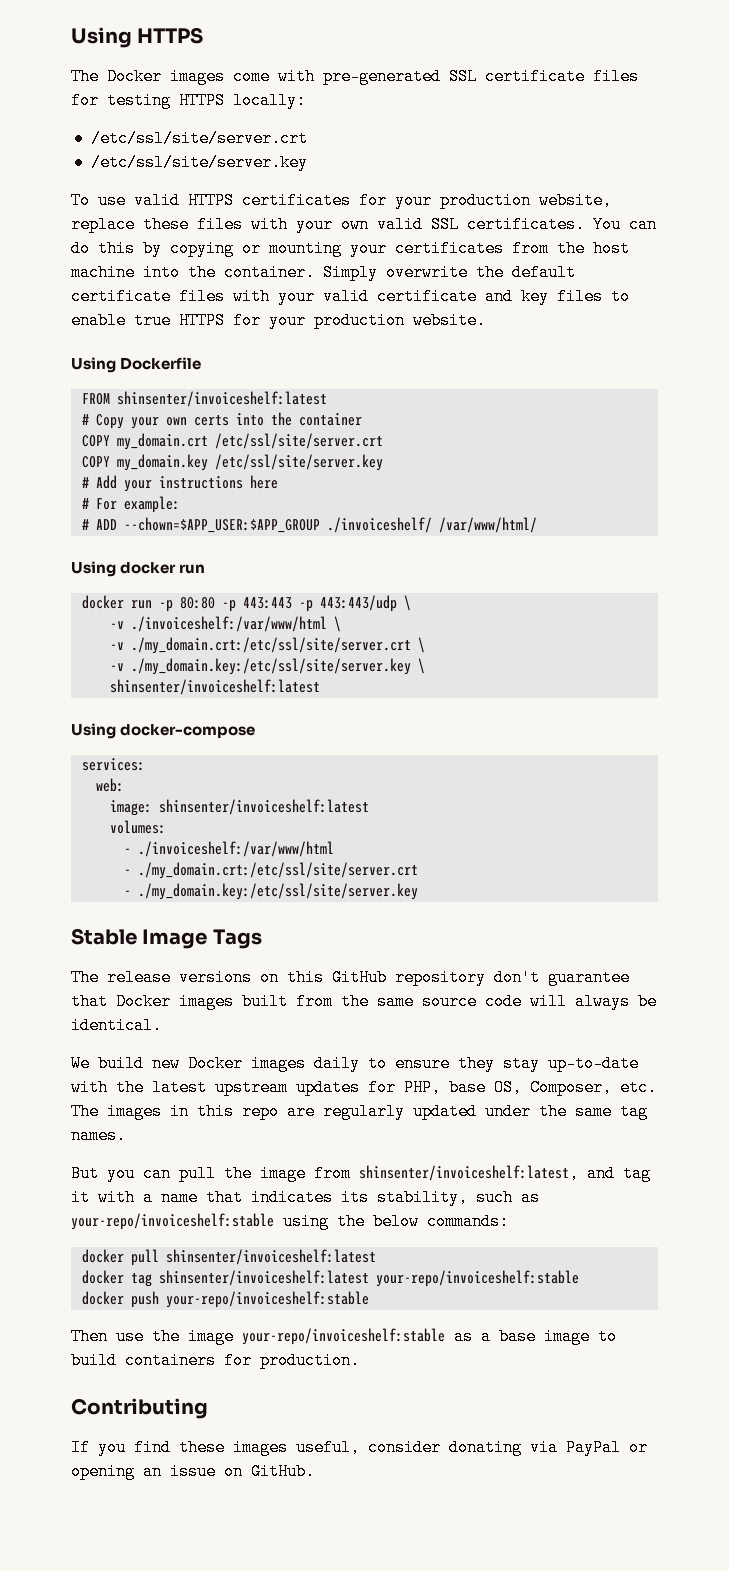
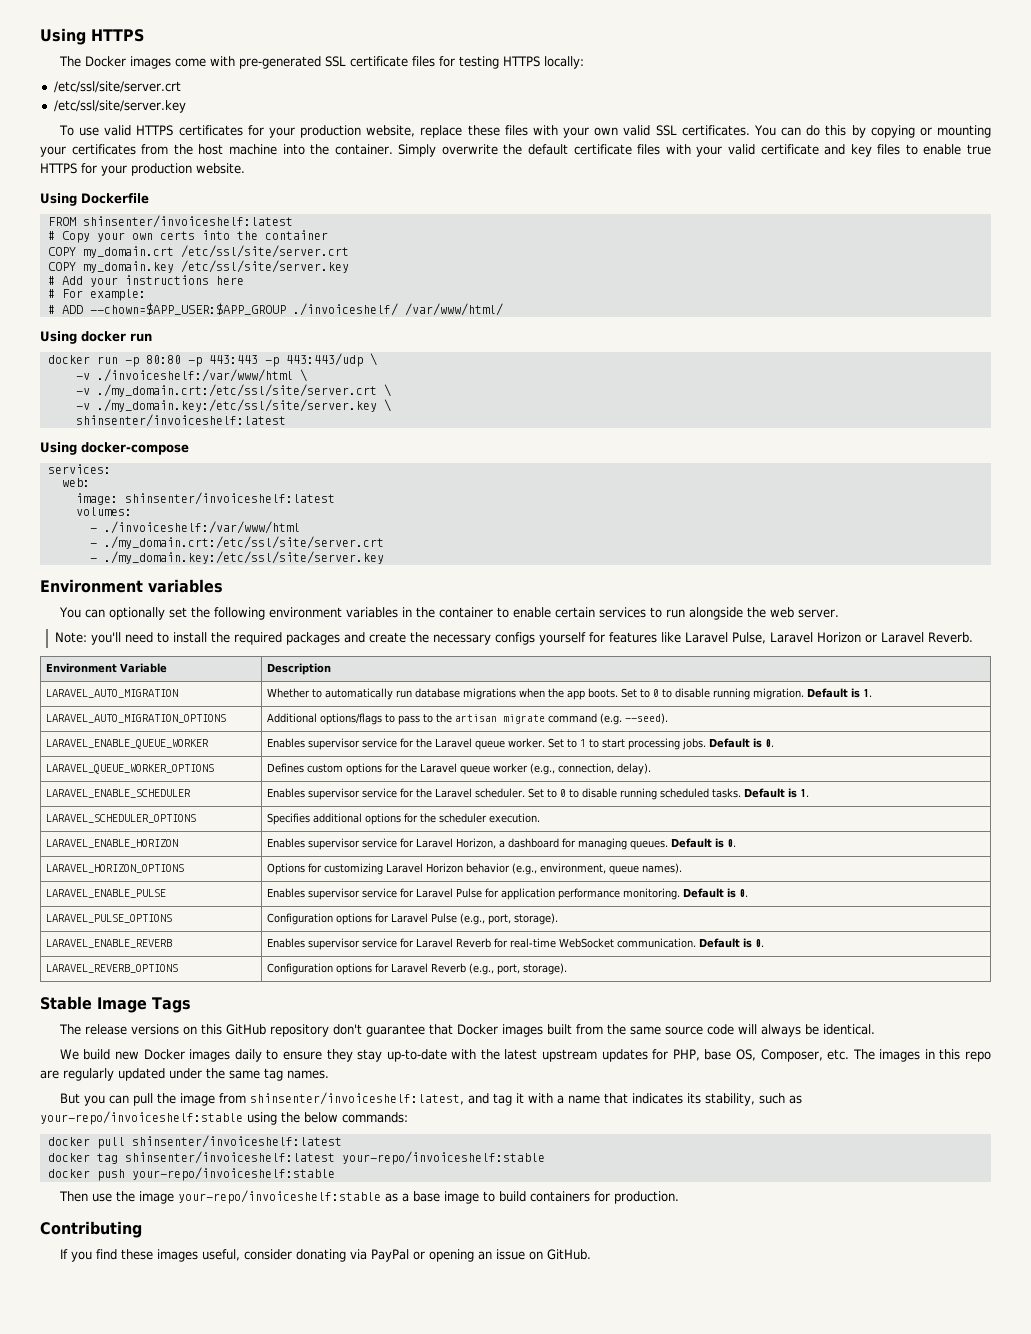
(418, 891) none -> [40,579,223,593] [58,607,839,620] [54,632,973,645] [45,663,167,673] [266,663,331,675] [45,689,178,698] [266,688,872,700] [45,714,226,723] [266,713,668,725] [45,739,209,749] [266,738,774,750] [45,764,214,774] [266,763,651,775] [45,789,191,798] [266,788,809,800] [45,814,196,823] [266,813,540,825] [45,839,178,848] [266,838,736,850] [45,864,184,873] [266,863,682,875] [45,889,166,898] [266,888,748,900] [45,914,172,923] [266,913,558,925] [45,939,172,948] [266,938,764,950] [45,964,178,973] [266,963,567,975] // Environment variables // You can optionally set the following environment variables in the container to enable certain services to run alongside the web server. // Note: you'll need to install the required packages and create the necessary configs yourself for features like Laravel Pulse, Laravel Horizon or Laravel Reverb. // Environment Variable | Description // LARAVEL_AUTO_MIGRATION | Whether to automatically run database migrations when the app boots. Set to 0 to disable running migration. Default is 1. // LARAVEL_AUTO_MIGRATION_OPTIONS | Additional options/flags to pass to the artisan migrate command (e.g. --seed). // LARAVEL_ENABLE_QUEUE_WORKER | Enables supervisor service for the Laravel queue worker. Set to 1 to start processing jobs. Default is 0. // LARAVEL_QUEUE_WORKER_OPTIONS | Defines custom options for the Laravel queue worker (e.g., connection, delay). // LARAVEL_ENABLE_SCHEDULER | Enables supervisor service for the Laravel scheduler. Set to 0 to disable running scheduled tasks. Default is 1. // LARAVEL_SCHEDULER_OPTIONS | Specifies additional options for the scheduler execution. // LARAVEL_ENABLE_HORIZON | Enables supervisor service for Laravel Horizon, a dashboard for managing queues. Default is 0. // LARAVEL_HORIZON_OPTIONS | Options for customizing Laravel Horizon behavior (e.g., environment, queue names). // LARAVEL_ENABLE_PULSE | Enables supervisor service for Laravel Pulse for application performance monitoring. Default is 0. // LARAVEL_PULSE_OPTIONS | Configuration options for Laravel Pulse (e.g., port, storage). // LARAVEL_ENABLE_REVERB | Enables supervisor service for Laravel Reverb for real-time WebSocket communication. Default is 0. // LARAVEL_REVERB_OPTIONS | Configuration options for Laravel Reverb (e.g., port, storage).

